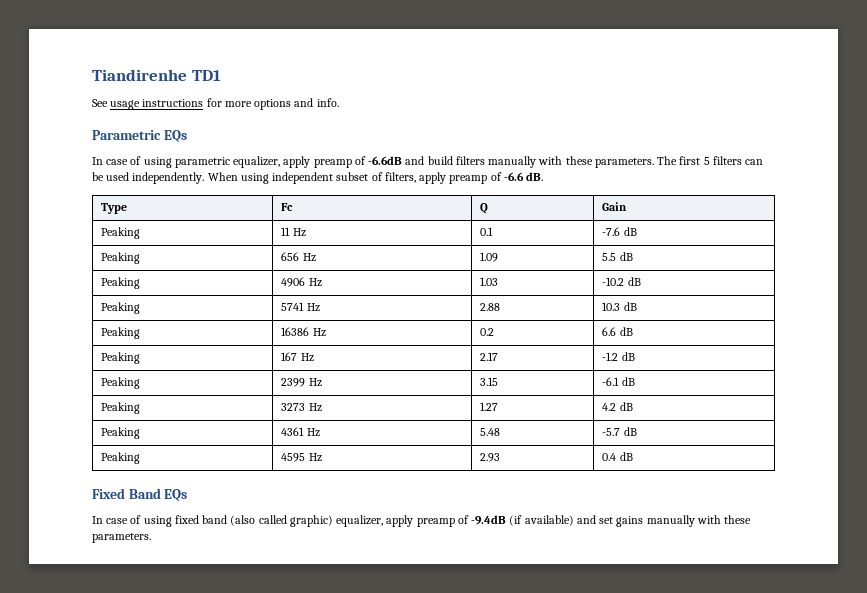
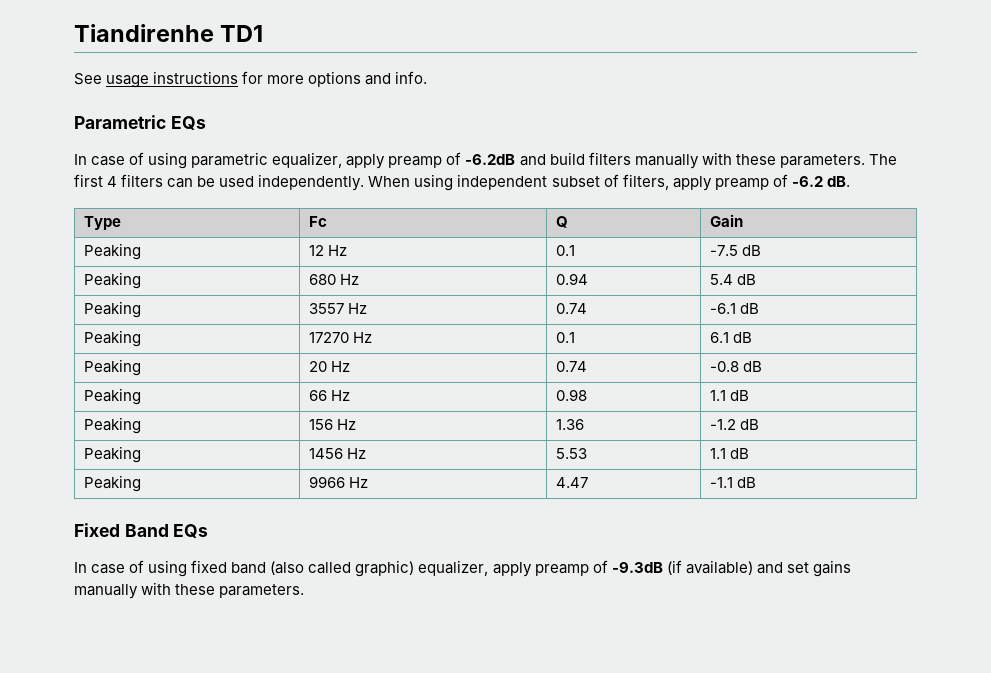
[368,156,403,165] -6.6dB -> [465,154,516,165] -6.2dB
[703,157,710,165] 5 -> [107,176,118,187] 4
[503,172,524,181] -6.6 -> [791,176,823,187] -6.2
[281,227,306,237] [480,227,494,236] [602,227,637,236] [101,252,141,264] [281,252,316,262] [480,252,499,262] [602,252,633,261] [101,277,141,289] [281,277,322,287] [480,277,499,286] [602,277,641,286] [101,302,141,314] [281,302,320,312] [480,303,501,311] [602,302,637,311] [101,327,141,339] [281,327,326,337] [480,328,495,336] [602,327,633,336] [101,352,141,364] [281,352,314,362] [480,352,499,361] 11 Hz | 0.1 | -7.6 dB // Peaking | 656 Hz | 1.09 | 5.5 dB // Peaking | 4906 Hz | 1.03 | -10.2 dB // Peaking | 5741 Hz | 2.88 | 10.3 dB // Peaking | 16386 Hz | 0.2 | 6.6 dB // Peaking | 167 Hz | 2.17 -> [309,245,348,256] [556,245,576,256] [710,245,762,256] [84,272,142,289] [309,274,360,285] [556,273,589,285] [710,274,757,285] [84,301,142,318] [309,303,368,314] [556,303,588,314] [710,303,760,314] [84,330,142,347] [309,332,373,343] [556,332,576,343] [710,332,753,343] [84,359,142,376] [309,361,351,372] [556,361,588,372] [710,361,763,372] [84,388,142,405] [309,390,351,401] [556,389,588,401] [710,390,750,401] [84,417,142,434] [309,419,357,430] [556,419,585,430] 12 Hz | 0.1 | -7.5 dB // Peaking | 680 Hz | 0.94 | 5.4 dB // Peaking | 3557 Hz | 0.74 | -6.1 dB // Peaking | 17270 Hz | 0.1 | 6.1 dB // Peaking | 20 Hz | 0.74 | -0.8 dB // Peaking | 66 Hz | 0.98 | 1.1 dB // Peaking | 156 Hz | 1.36
[281,378,322,387] [480,377,499,386] [602,377,635,386] [101,402,141,414] [281,403,322,412] [480,402,499,411] [602,402,633,411] [101,427,141,439] [281,427,320,437] [480,428,501,436] [602,427,637,436] [101,452,141,464] [281,453,322,462] [480,453,501,462] [602,453,617,461] 2399 Hz | 3.15 | -6.1 dB // Peaking | 3273 Hz | 1.27 | 4.2 dB // Peaking | 4361 Hz | 5.48 | -5.7 dB // Peaking | 4595 Hz | 2.93 | 0.4 -> [309,448,367,459] [556,448,588,459] [710,448,750,459] [84,475,142,492] [309,476,369,488] [556,477,589,488] [710,477,734,488] 1456 Hz | 5.53 | 1.1 dB // Peaking | 9966 Hz | 4.47 | -1.1
[471,515,507,525] -9.4dB -> [611,562,663,573] -9.3dB

